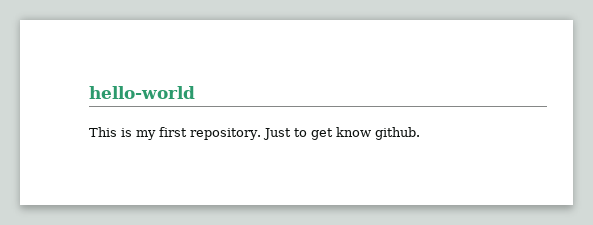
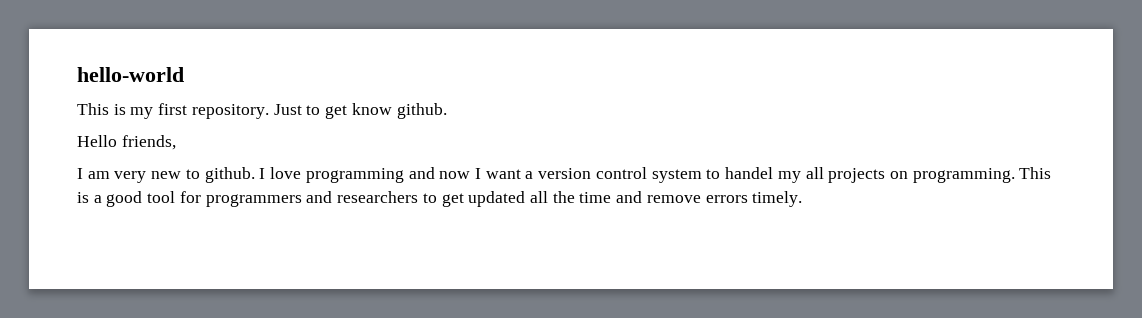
(420, 133) none -> [77,135,176,150] [77,167,1052,183] [77,191,803,207] // Hello friends, // I am very new to github. I love programming and now I want a version control system to handel my all projects on programming. This is a good tool for programmers and researchers to get updated all the time and remove errors timely.

